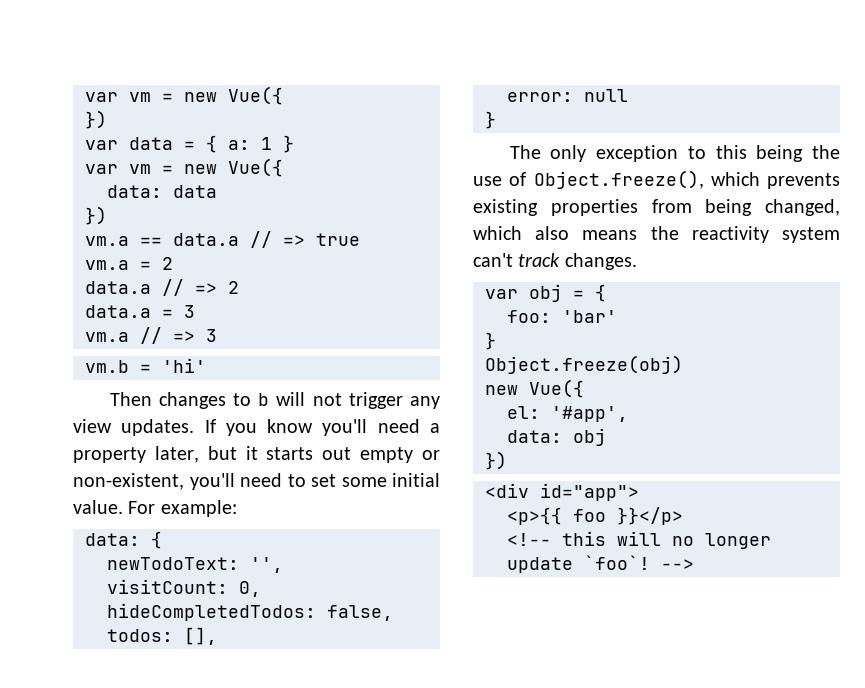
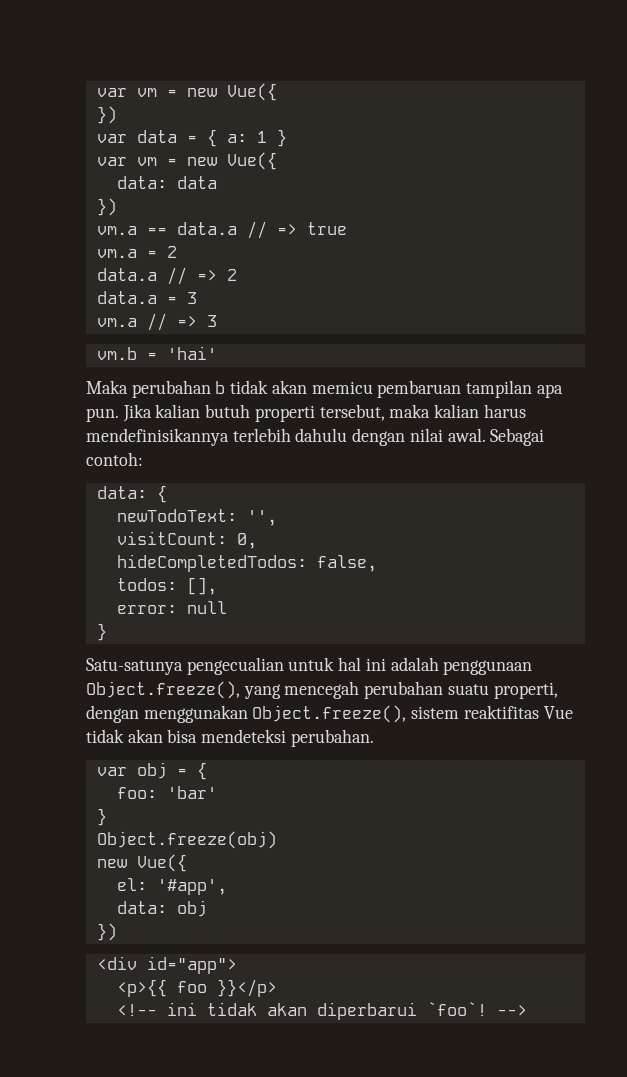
[162,358,206,373] [109,392,440,409] [73,419,440,436] [73,446,440,463] [73,473,440,490] [73,500,237,517] 'hi' // Then changes to b will not trigger any view updates. If you know you'll need a property later, but it starts out empty or non-existent, you'll need to set some initial value. For example: -> [166,346,217,360] [86,380,563,398] [86,404,526,422] [86,428,545,446] [86,452,143,466] 'hai' // Maka perubahan b tidak akan memicu pembaruan tampilan apa pun. Jika kalian butuh properti tersebut, maka kalian harus mendefinisikannya terlebih dahulu dengan nilai awal. Sebagai contoh:
[509,145,840,162] [473,170,840,189] [473,199,840,216] [473,226,840,243] [473,253,637,270] The only exception to this being the use of Object.freeze(), which prevents existing properties from being changed, which also means the reactivity system can't track changes. -> [86,657,533,675] [86,681,558,699] [86,705,573,723] [86,729,374,747] Satu-satunya pengecualian untuk hal ini adalah penggunaan Object.freeze(), yang mencegah perubahan suatu properti, dengan menggunakan Object.freeze(), sistem reaktifitas Vue tidak akan bisa mendeteksi perubahan.
[562,531,771,549] [507,557,573,573] this will no longer update -> [166,1002,417,1020] ini tidak akan diperbarui

